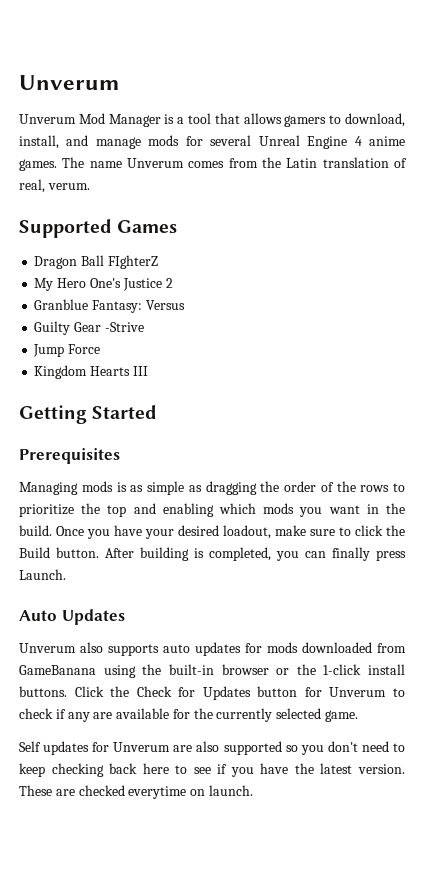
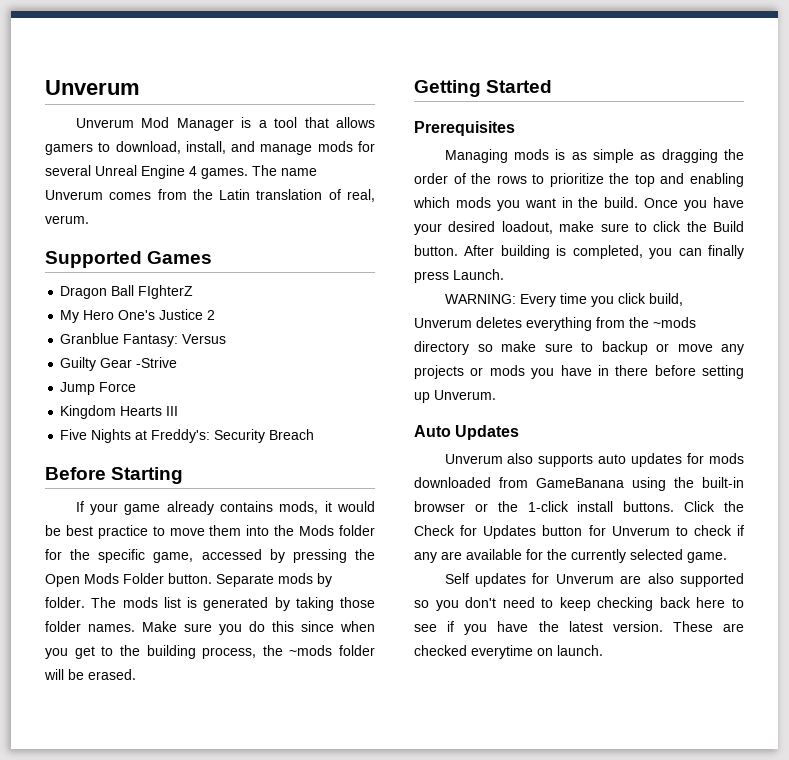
[369,136,406,146] anime -> (197, 171) none
(148, 371) none -> [60,429,315,443] [45,467,184,484] [75,501,376,515] [45,525,375,539] [45,549,375,563] [45,573,332,587] [45,597,375,611] [45,621,375,635] [45,645,375,659] [44,669,136,680] // Five Nights at Freddy's: Security Breach // Before Starting // If your game already contains mods, it would be best practice to move them into the Mods folder for the specific game, accessed by pressing the Open Mods Folder button. Separate mods by folder. The mods list is generated by taking those folder names. Make sure you do this since when you get to the building process, the ~mods folder will be erased.
(66, 574) none -> [444,293,683,307] [414,317,696,331] [414,341,744,355] [414,365,744,379] [414,390,496,403] // WARNING: Every time you click build, Unverum deletes everything from the ~mods directory so make sure to backup or move any projects or mods you have in there before setting up Unverum.

